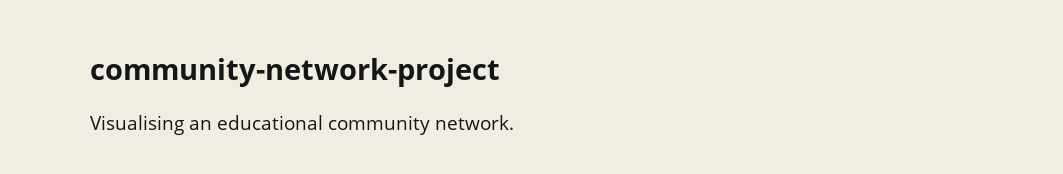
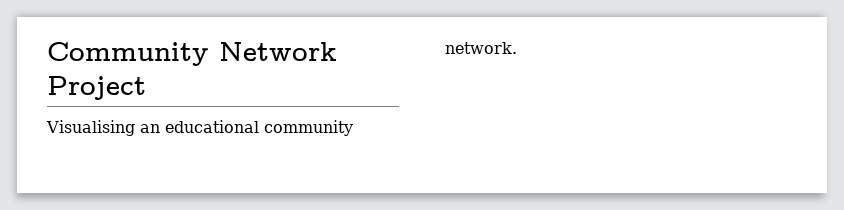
[90,58,500,87] community-network-project -> [47,42,337,66] [47,76,146,100] Community Network Project

